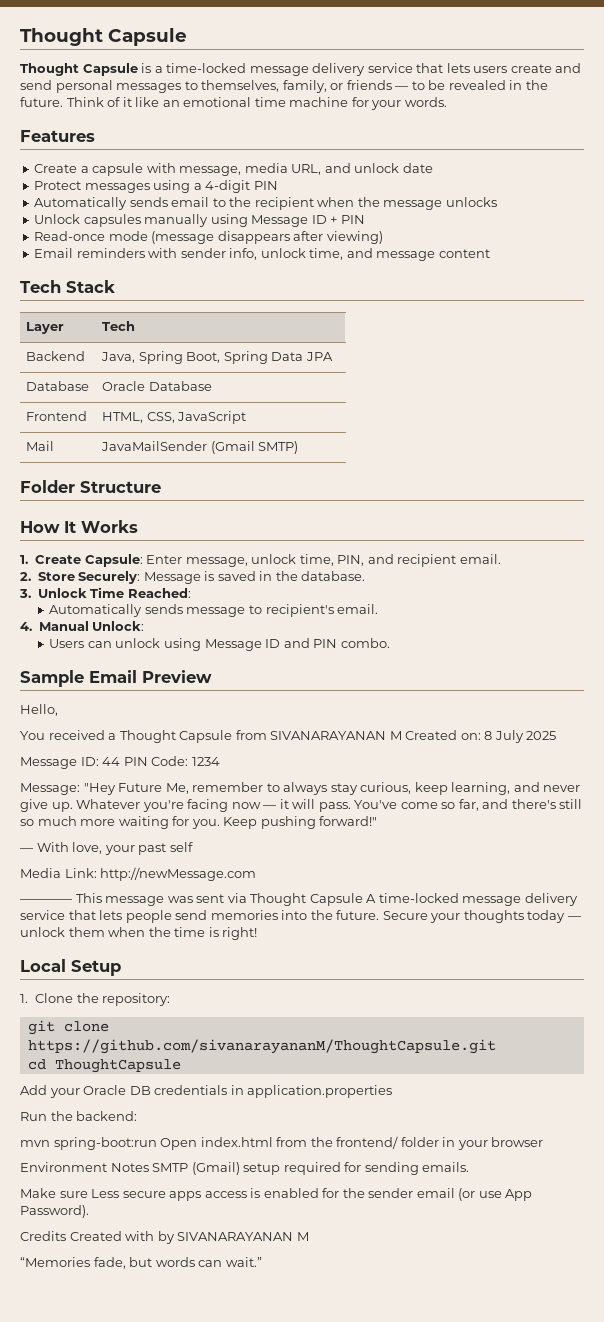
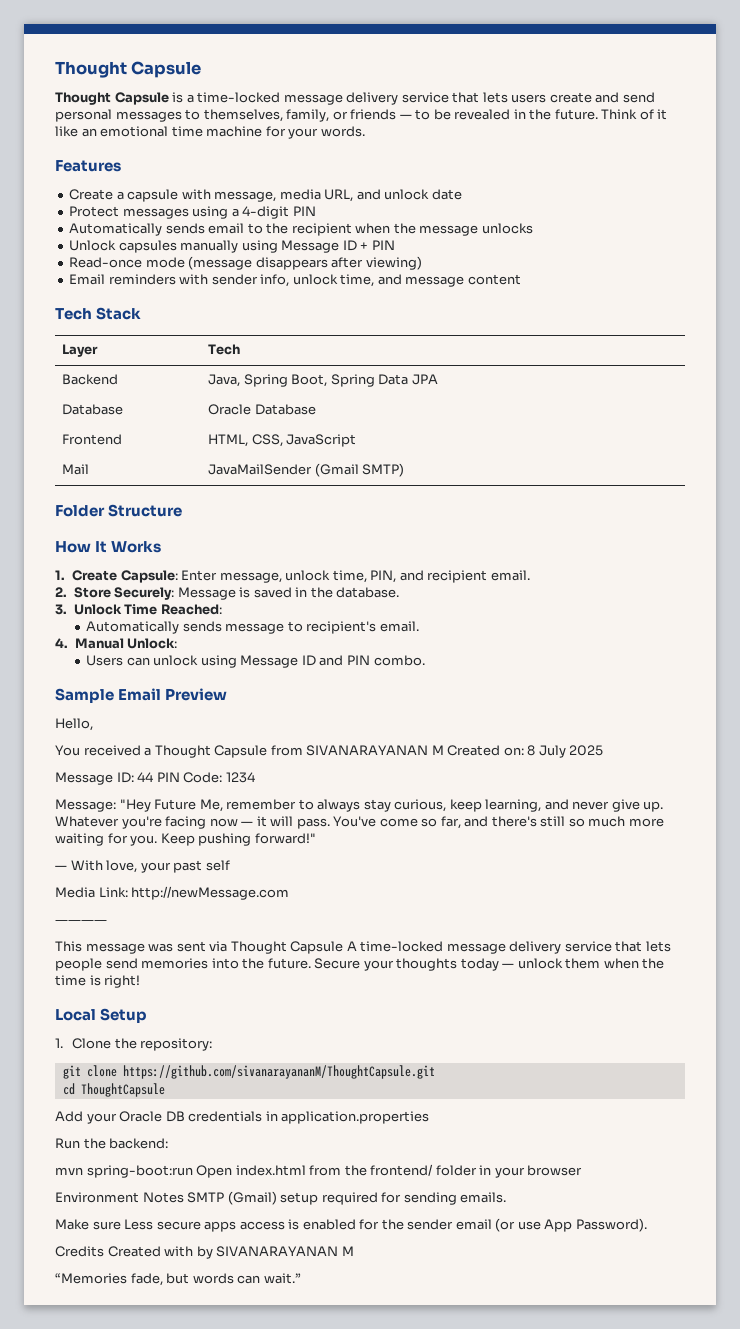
(72, 901) none -> (107, 922) //

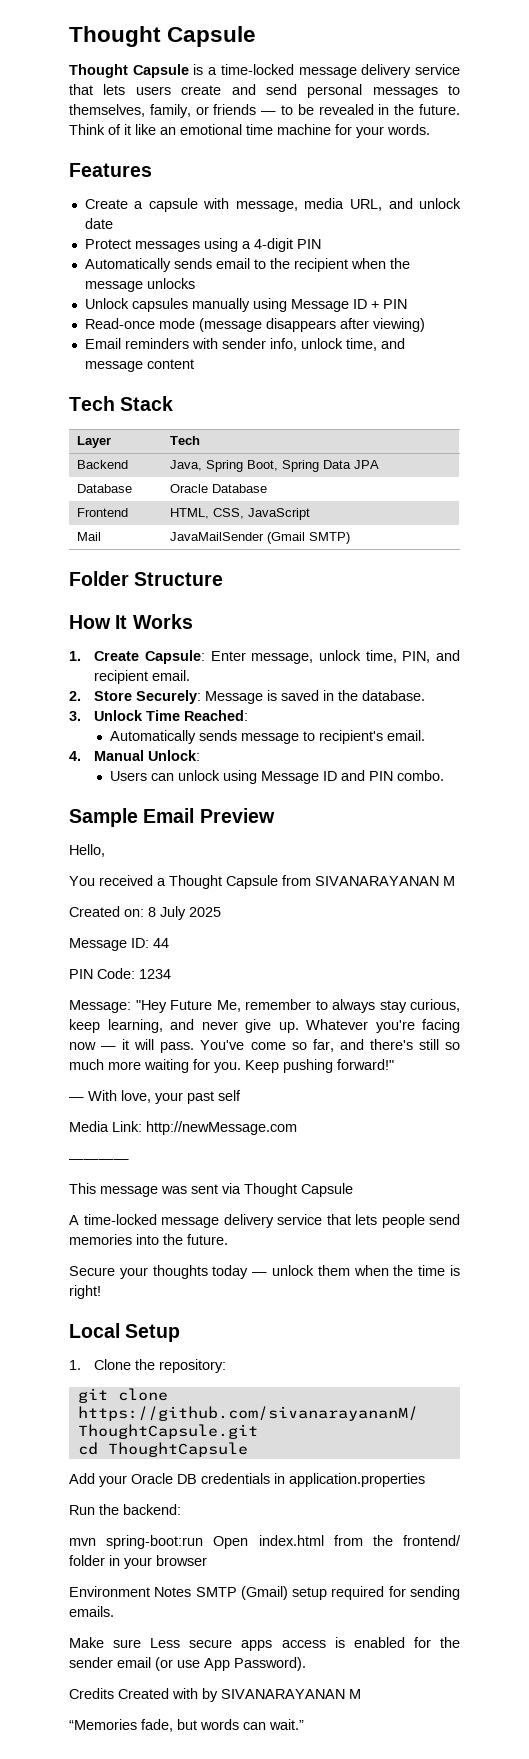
(444, 750) none -> (455, 881) //
(154, 777) none -> (169, 943) //
(344, 947) none -> (353, 1190) //
(311, 963) none -> (228, 1239) //

